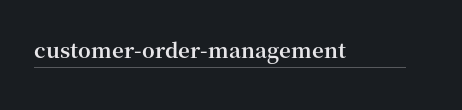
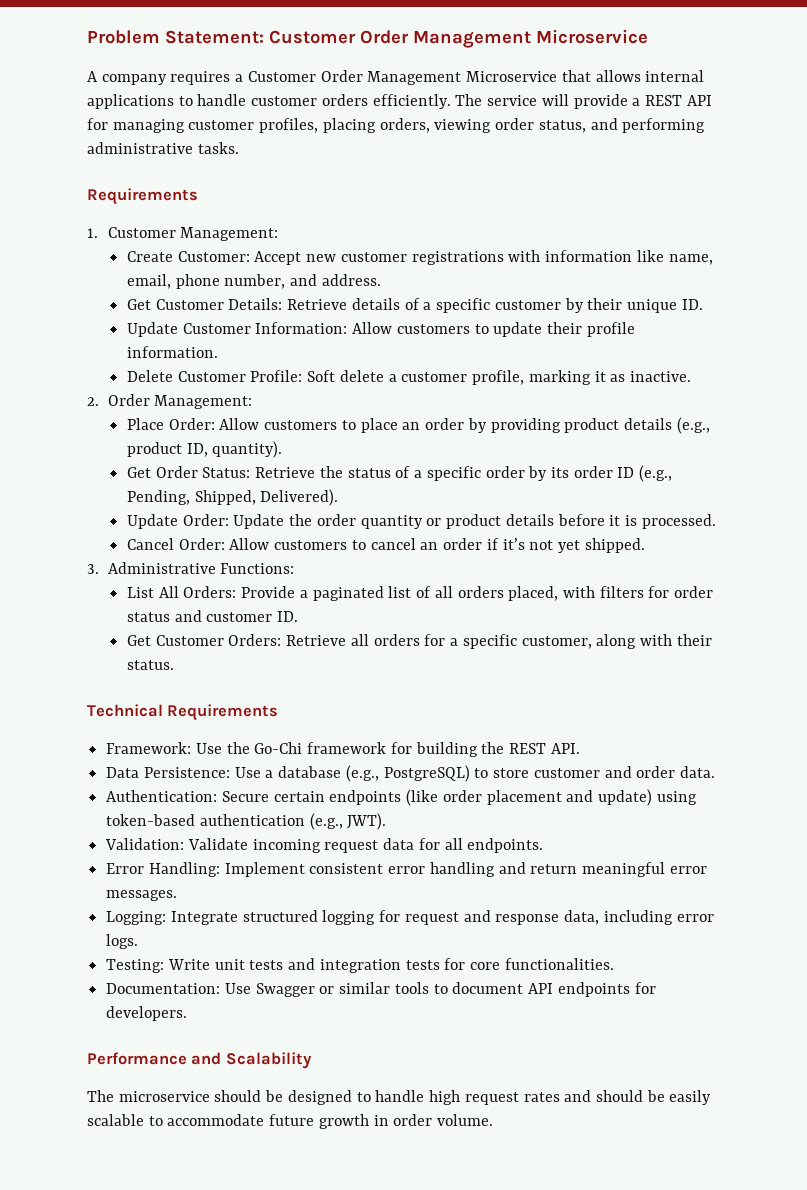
[34,41,346,64] customer-order-management -> [87,29,648,48] [87,70,705,85] [87,94,712,109] [87,118,706,133] [87,142,239,154] [87,188,198,205] [87,227,279,241] [126,250,713,265] [126,274,381,289] [126,298,703,313] [126,322,635,337] [126,346,218,358] [126,370,691,385] [87,394,253,409] [126,417,710,434] [126,441,283,458] [126,465,673,482] [126,489,339,506] [126,514,716,529] [126,538,645,553] [87,562,295,574] [126,586,714,601] [126,610,299,622] [126,634,712,649] [126,660,174,670] [87,704,279,721] [106,742,580,757] [106,765,715,782] [106,789,697,806] [106,813,387,830] [105,838,544,853] [106,862,707,877] [106,890,178,901] [106,910,714,925] [106,934,139,949] [106,958,614,973] [106,982,656,997] [106,1006,188,1021] [87,1052,312,1069] [87,1090,712,1105] [87,1114,494,1129] Problem Statement: Customer Order Management Microservice // A company requires a Customer Order Management Microservice that allows internal applications to handle customer orders efficiently. The service will provide a REST API for managing customer profiles, placing orders, viewing order status, and performing administrative tasks. // Requirements // 1. Customer Management: // Create Customer: Accept new customer registrations with information like name, email, phone number, and address. // Get Customer Details: Retrieve details of a specific customer by their unique ID. // Update Customer Information: Allow customers to update their profile information. // Delete Customer Profile: Soft delete a customer profile, marking it as inactive. // 2. Order Management: // Place Order: Allow customers to place an order by providing product details (e.g., product ID, quantity). // Get Order Status: Retrieve the status of a specific order by its order ID (e.g., Pending, Shipped, Delivered). // Update Order: Update the order quantity or product details before it is processed. // Cancel Order: Allow customers to cancel an order if it’s not yet shipped. // 3. Administrative Functions: // List All Orders: Provide a paginated list of all orders placed, with filters for order status and customer ID. // Get Customer Orders: Retrieve all orders for a specific customer, along with their status. // Technical Requirements // Framework: Use the Go-Chi framework for building the REST API. // Data Persistence: Use a database (e.g., PostgreSQL) to store customer and order data. // Authentication: Secure certain endpoints (like order placement and update) using token-based authentication (e.g., JWT). // Validation: Validate incoming request data for all endpoints. // Error Handling: Implement consistent error handling and return meaningful error messages. // Logging: Integrate structured logging for request and response data, including error logs. // Testing: Write unit tests and integration tests for core functionalities. // Documentation: Use Swagger or similar tools to document API endpoints for developers. // Performance and Scalability // The microservice should be designed to handle high request rates and should be easily scalable to accommodate future growth in order volume.

